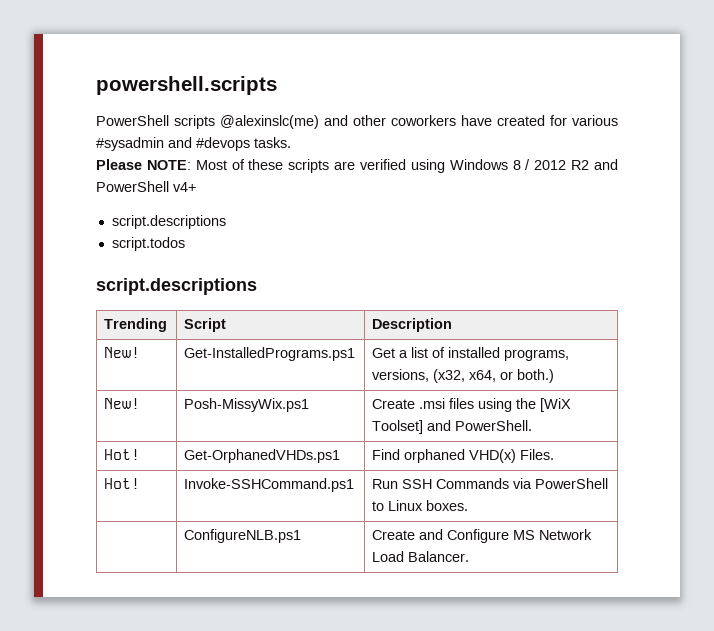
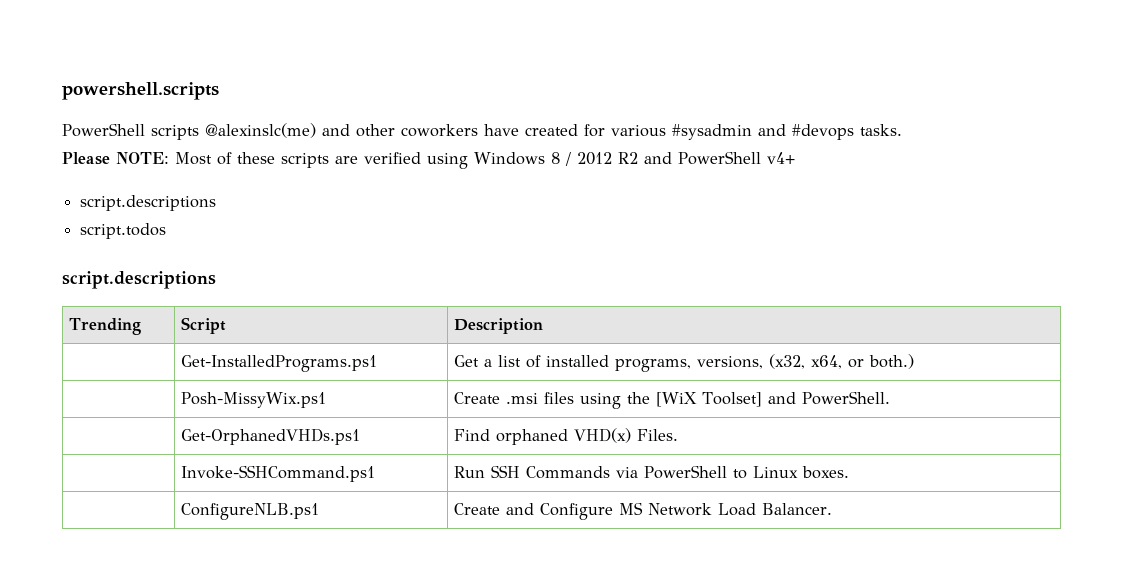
[104,347,141,358] New! -> (543, 326) none
[104,398,141,409] New! -> (914, 361) none
[104,449,141,460] Hot! -> (890, 398) none
[104,478,141,489] Hot! -> (678, 435) none

